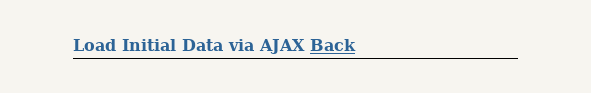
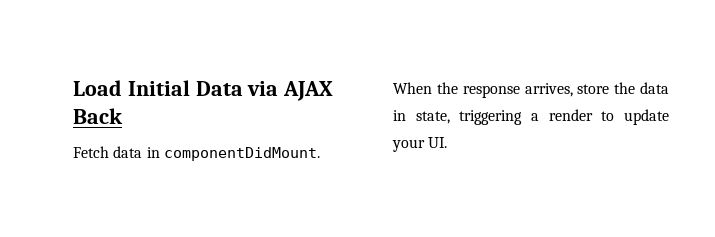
(356, 45) none -> [73,146,320,161] [393,82,669,98] [393,109,669,125] [392,137,448,152] // Fetch data in componentDidMount. When the response arrives, store the data in state, triggering a render to update your UI.

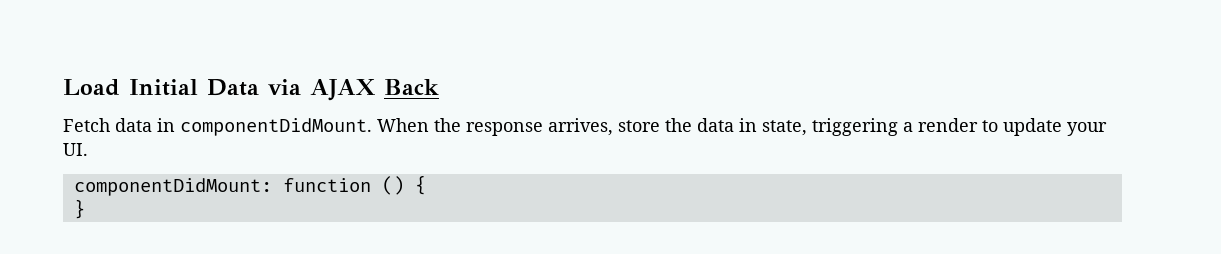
(448, 142) none -> [73,175,426,196] [73,199,85,219] // componentDidMount: function () { // }

